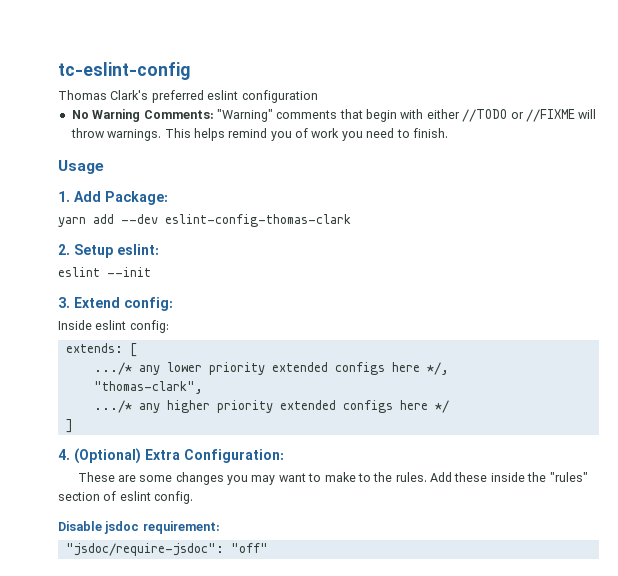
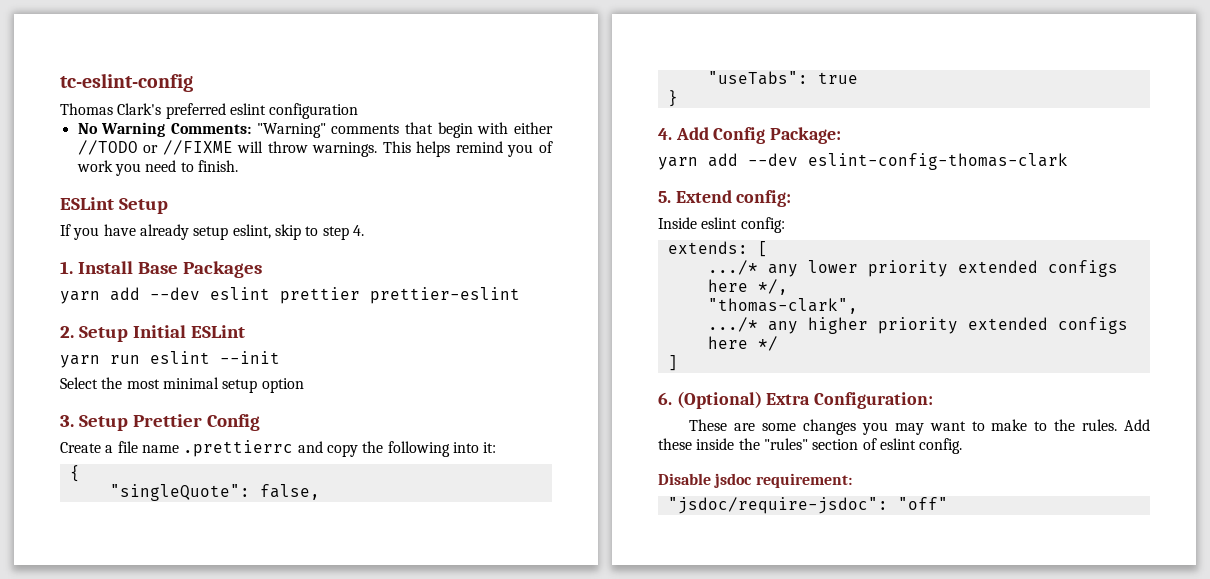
[58,160,104,174] [58,191,101,202] Usage // 1. Add -> [60,197,168,214] [60,224,364,240] [60,261,262,278] [60,287,520,304] [60,325,245,342] [60,351,280,368] [60,377,304,393] [60,414,260,431] [60,440,497,457] [69,465,80,482] [109,484,320,501] [707,71,858,85] [667,90,678,107] [658,127,766,144] ESLint Setup // If you have already setup eslint, skip to step 4. // 1. Install Base Packages // yarn add --dev eslint prettier prettier-eslint // 2. Setup Initial ESLint // yarn run eslint --init // Select the most minimal setup option // 3. Setup Prettier Config // Create a file name .prettierrc and copy the following into it: // { // "singleQuote": false, // "useTabs": true // } // 4. Add Config
[58,244,159,258] [58,267,151,277] [58,297,70,308] 2. Setup eslint: // eslint --init // 3. -> [658,191,671,203] 5.
[58,449,70,460] 4. -> [658,392,672,405] 6.

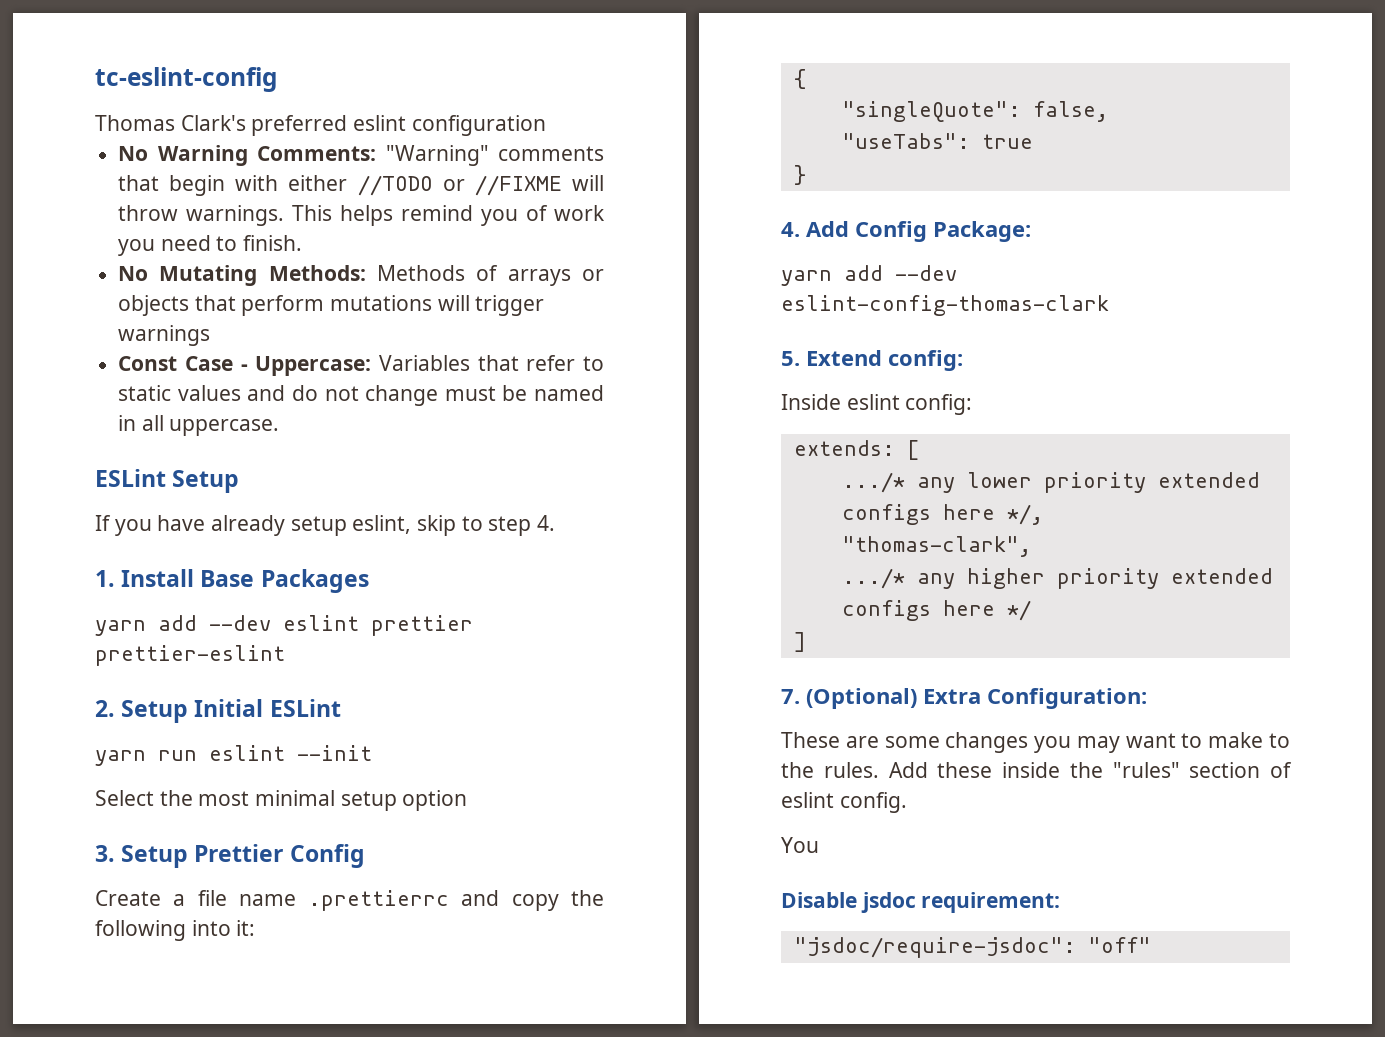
(238, 166) none -> [118,265,604,286] [118,295,545,316] [118,325,211,346] [118,355,604,376] [118,385,604,406] [118,415,280,436] // No Mutating Methods: Methods of arrays or objects that perform mutations will trigger warnings // Const Case - Uppercase: Variables that refer to static values and do not change must be named in all uppercase.
[658,392,672,405] 6. -> [781,689,800,704] 7.
(963, 446) none -> [781,837,819,853] // You

